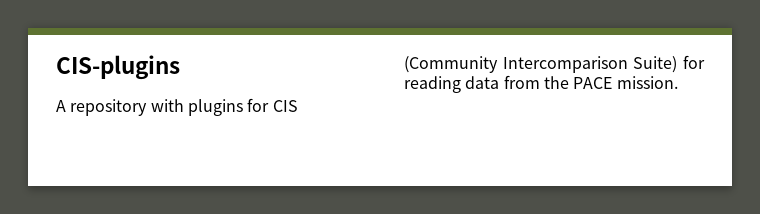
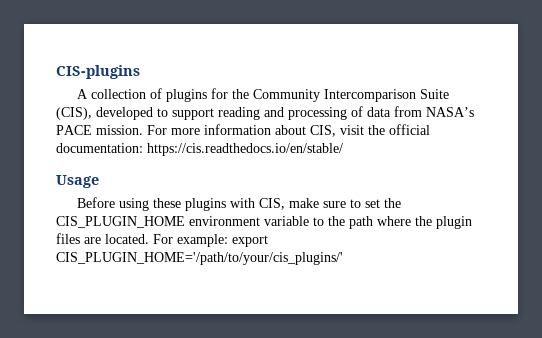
[70,98,298,116] [404,55,705,73] [404,76,461,93] repository with plugins for CIS (Community Intercomparison Suite) for reading -> [90,88,449,102] [56,106,363,120] collection of plugins for the Community Intercomparison Suite (CIS), developed to support reading and processing of
[543,76,569,89] the -> [426,107,474,117] NASA’s
(678, 82) none -> [147,124,430,137] [56,143,343,156] [56,175,99,188] [76,197,401,211] [56,216,472,229] [56,233,268,247] [56,252,343,265] For more information about CIS, visit the official documentation: https://cis.readthedocs.io/en/stable/ // Usage // Before using these plugins with CIS, make sure to set the CIS_PLUGIN_HOME environment variable to the path where the plugin files are located. For example: export CIS_PLUGIN_HOME='/path/to/your/cis_plugins/'

